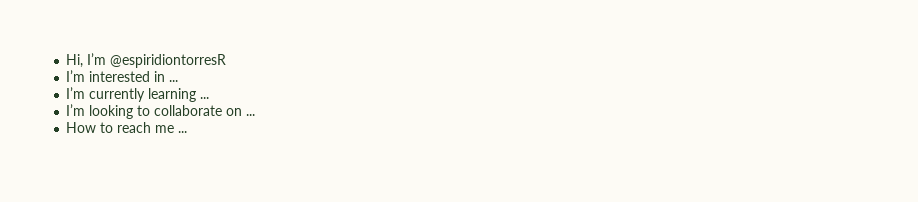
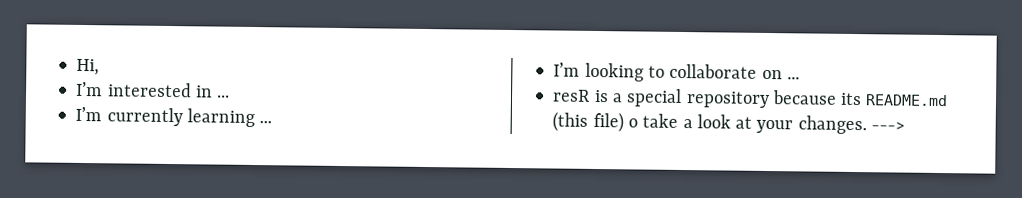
[87,53,227,68] I’m @espiridiontorresR -> (100, 67) none
[66,122,188,133] How to reach me ... -> [552,88,949,109] [552,111,905,135] resR is a special repository because its README.md (this file) o take a look at your changes. --->

